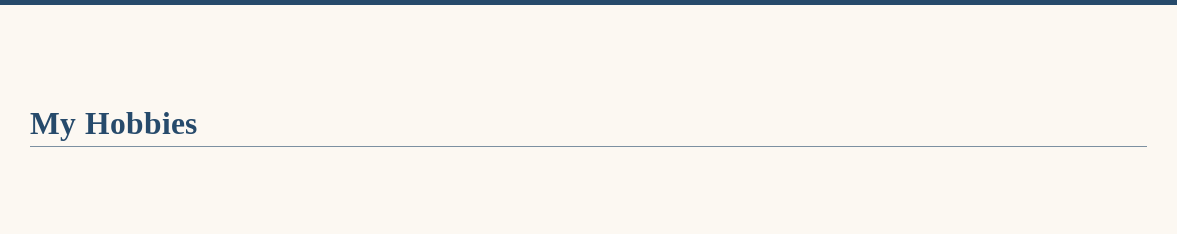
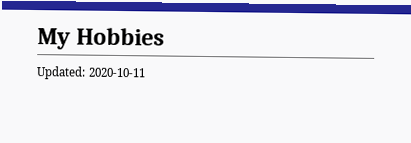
(197, 123) none -> [36,66,147,80] // Updated: 2020-10-11

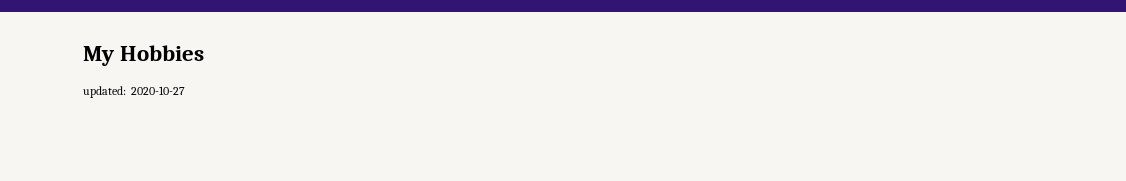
[36,66,147,80] Updated: 2020-10-11 -> [83,86,185,98] updated: 2020-10-27

